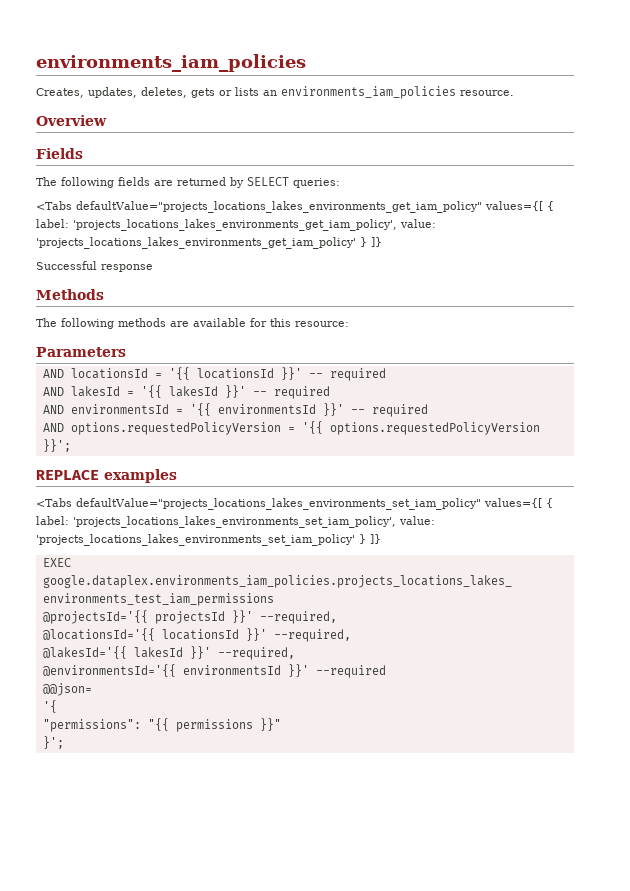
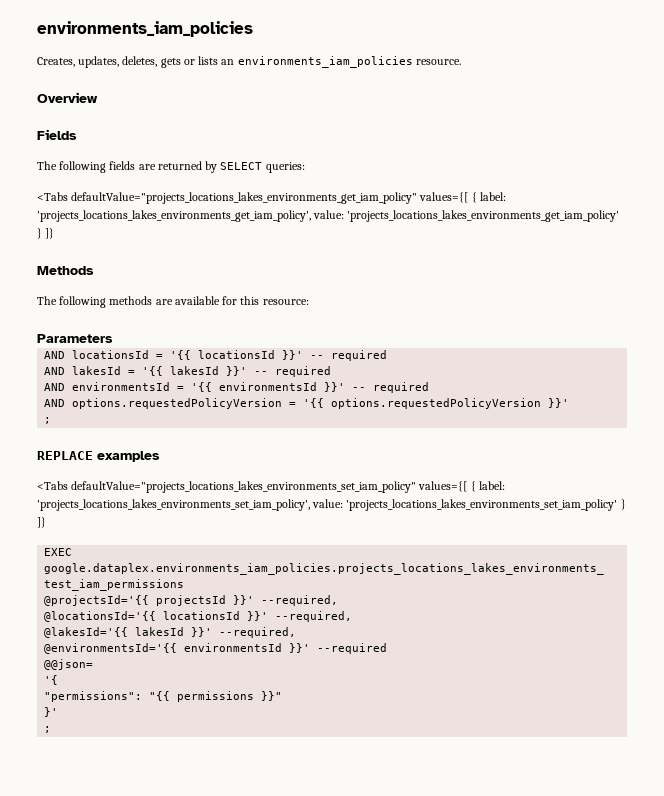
[36,261,153,272] // Successful response -> (55, 233) none
[42,439,71,452] }}'; -> [548,398,570,408] [44,417,52,424] }}' // ;
[42,736,64,749] }'; -> [44,707,59,717] [44,726,52,733] }' // ;

